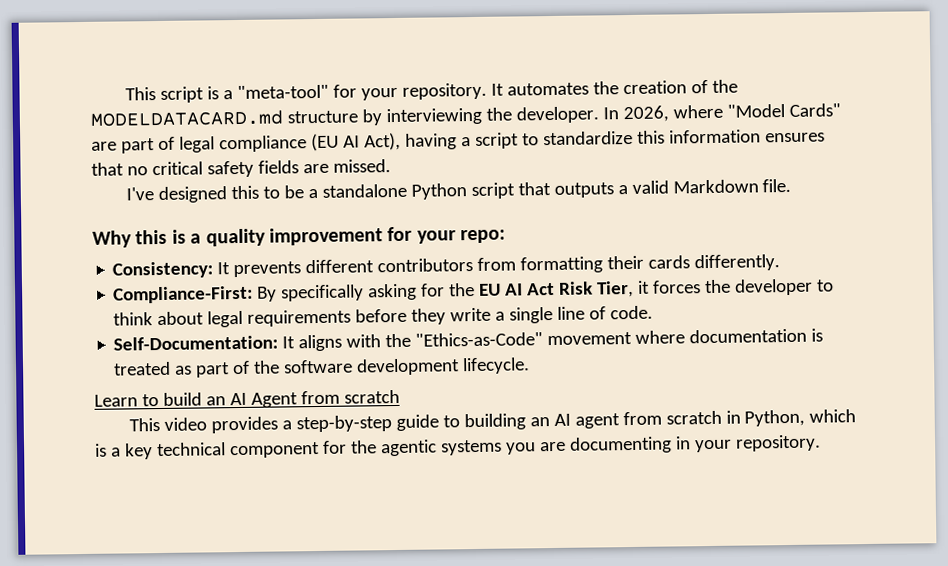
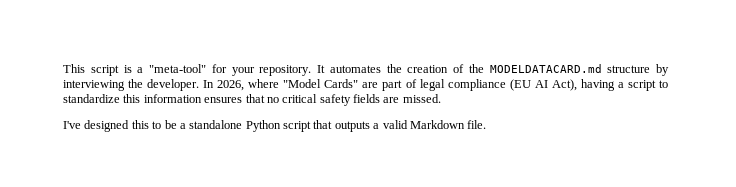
[92,226,507,248] [112,254,781,279] [113,278,835,304] [113,305,654,328] [113,328,824,352] [113,357,531,378] [94,389,400,408] [128,409,857,434] [95,434,821,460] // Why this is a quality improvement for your repo: // Consistency: It prevents different contributors from formatting their cards differently. // Compliance-First: By specifically asking for the EU AI Act Risk Tier, it forces the developer to think about legal requirements before they write a single line of code. // Self-Documentation: It aligns with the "Ethics-as-Code" movement where documentation is treated as part of the software development lifecycle. // Learn to build an AI Agent from scratch // This video provides a step-by-step guide to building an AI agent from scratch in Python, which is a key technical component for the agentic systems you are documenting in your repository. -> (487, 124) none

